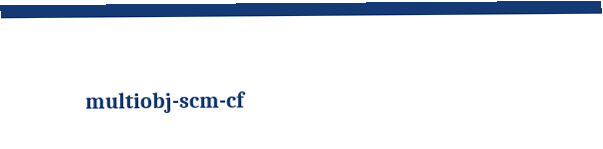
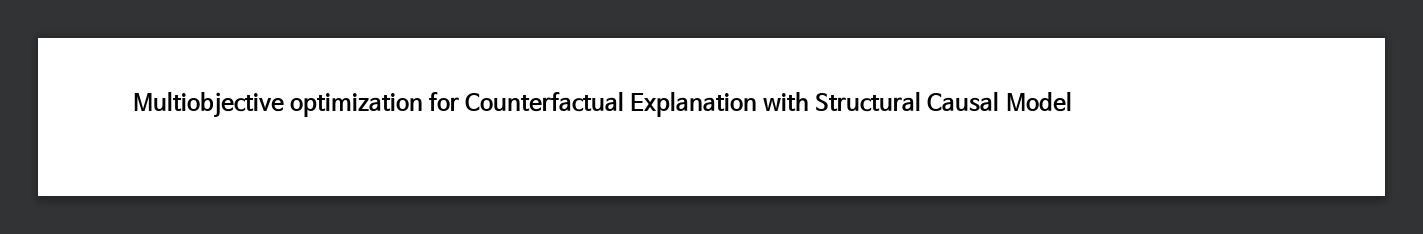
[85,91,247,114] multiobj-scm-cf -> [133,91,1072,118] Multiobjective optimization for Counterfactual Explanation with Structural Causal Model

